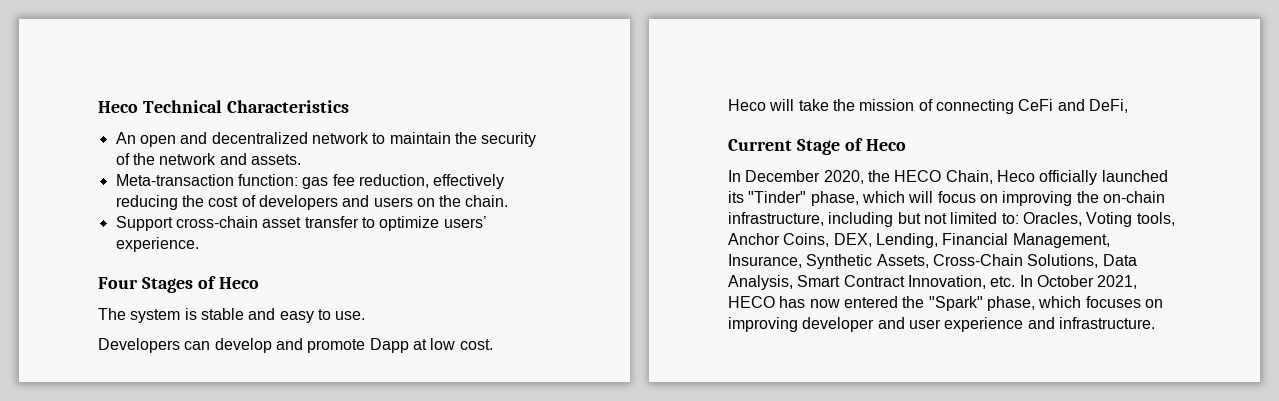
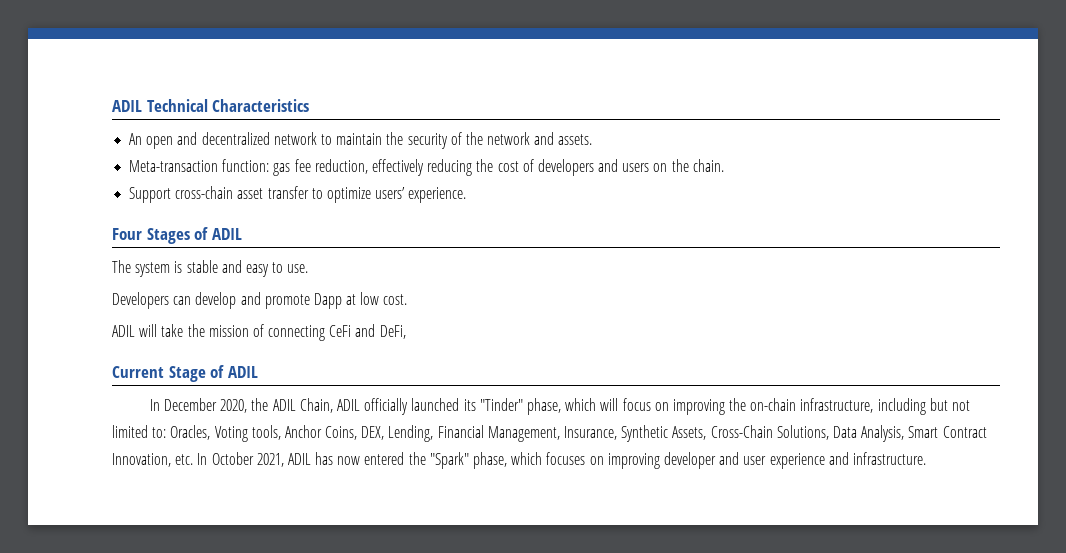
[98,101,138,113] Heco -> [112,100,142,112] ADIL
[218,277,259,289] Heco -> [211,228,242,240] ADIL
[728,99,766,111] Heco -> [112,325,135,337] ADIL
[865,139,906,151] Heco -> [227,366,258,378] ADIL
[894,170,1035,184] HECO Chain, Heco -> [272,398,361,413] ADIL Chain, ADIL
[728,296,775,308] HECO -> [287,453,311,465] ADIL

